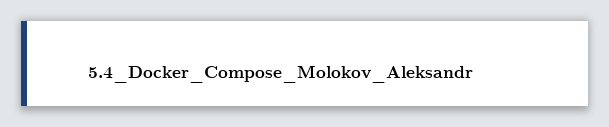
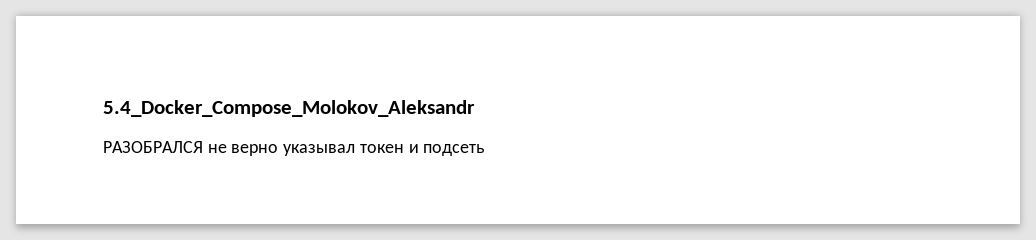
(473, 74) none -> [103,141,485,156] // РАЗОБРАЛСЯ не верно указывал токен и подсеть

